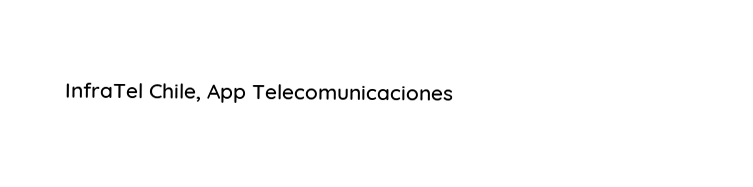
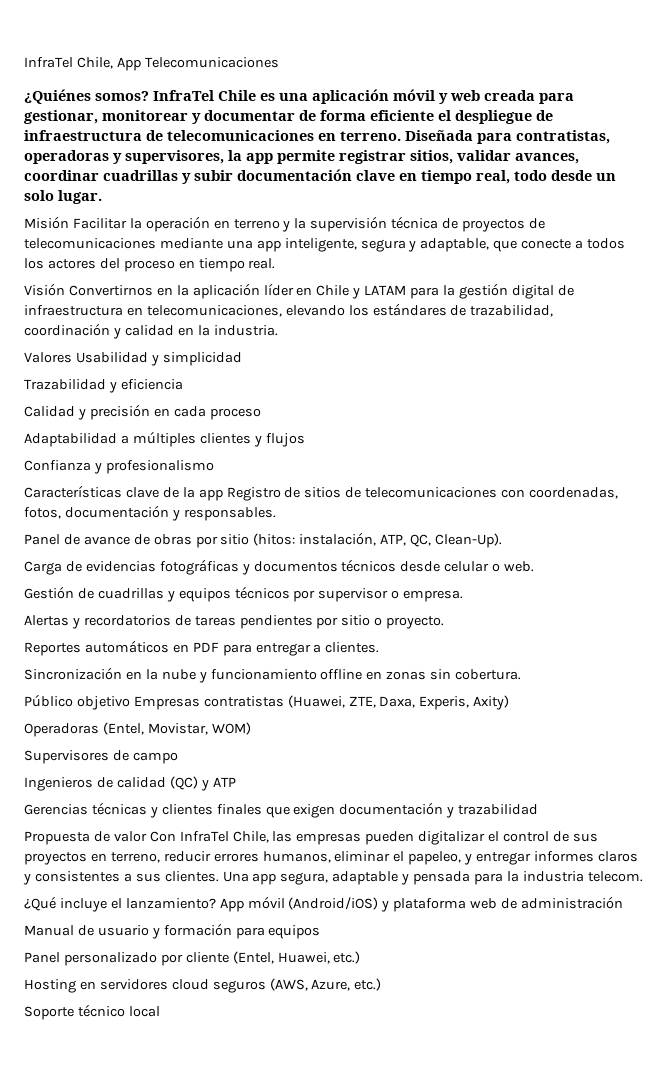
(454, 92) none -> [24,89,574,104] [24,110,553,124] [24,130,610,144] [24,150,579,164] [24,169,616,184] [24,190,102,204] [24,216,545,232] [24,238,626,252] [24,258,276,272] [24,283,574,299] [24,303,554,317] [24,323,278,339] [24,352,242,366] [24,379,183,393] [24,404,261,420] [24,431,305,447] [24,460,214,474] [24,485,619,501] [24,505,276,521] [24,532,503,548] [24,559,535,575] [24,586,464,602] [24,615,445,629] [24,640,380,656] [24,667,522,683] [24,694,510,710] [24,722,251,737] [24,750,178,764] [24,776,236,791] [24,802,539,818] [24,831,598,845] [24,851,638,865] [23,871,643,885] [24,896,624,912] [24,923,321,939] [24,951,361,966] [24,978,382,993] [24,1004,160,1020] // ¿Quiénes somos? InfraTel Chile es una aplicación móvil y web creada para gestionar, monitorear y documentar de forma eficiente el despliegue de infraestructura de telecomunicaciones en terreno. Diseñada para contratistas, operadoras y supervisores, la app permite registrar sitios, validar avances, coordinar cuadrillas y subir documentación clave en tiempo real, todo desde un solo lugar. // Misión Facilitar la operación en terreno y la supervisión técnica de proyectos de telecomunicaciones mediante una app inteligente, segura y adaptable, que conecte a todos los actores del proceso en tiempo real. // Visión Convertirnos en la aplicación líder en Chile y LATAM para la gestión digital de infraestructura en telecomunicaciones, elevando los estándares de trazabilidad, coordinación y calidad en la industria. // Valores Usabilidad y simplicidad // Trazabilidad y eficiencia // Calidad y precisión en cada proceso // Adaptabilidad a múltiples clientes y flujos // Confianza y profesionalismo // Características clave de la app Registro de sitios de telecomunicaciones con coordenadas, fotos, documentación y responsables. // Panel de avance de obras por sitio (hitos: instalación, ATP, QC, Clean-Up). // Carga de evidencias fotográficas y documentos técnicos desde celular o web. // Gestión de cuadrillas y equipos técnicos por supervisor o empresa. // Alertas y recordatorios de tareas pendientes por sitio o proyecto. // Reportes automáticos en PDF para entregar a clientes. // Sincronización en la nube y funcionamiento offline en zonas sin cobertura. // Público objetivo Empresas contratistas (Huawei, ZTE, Daxa, Experis, Axity) // Operadoras (Entel, Movistar, WOM) // Supervisores de campo // Ingenieros de calidad (QC) y ATP // Gerencias técnicas y clientes finales que exigen documentación y trazabilidad // Propuesta de valor Con InfraTel Chile, las empresas pueden digitalizar el control de sus proyectos en terreno, reducir errores humanos, eliminar el papeleo, y entregar informes claros y consistentes a sus clientes. Una app segura, adaptable y pensada para la industria telecom. // ¿Qué incluye el lanzamiento? App móvil (Android/iOS) y plataforma web de administración // Manual de usuario y formación para equipos // Panel personalizado por cliente (Entel, Huawei, etc.) // Hosting en servidores cloud seguros (AWS, Azure, etc.) // Soporte técnico local

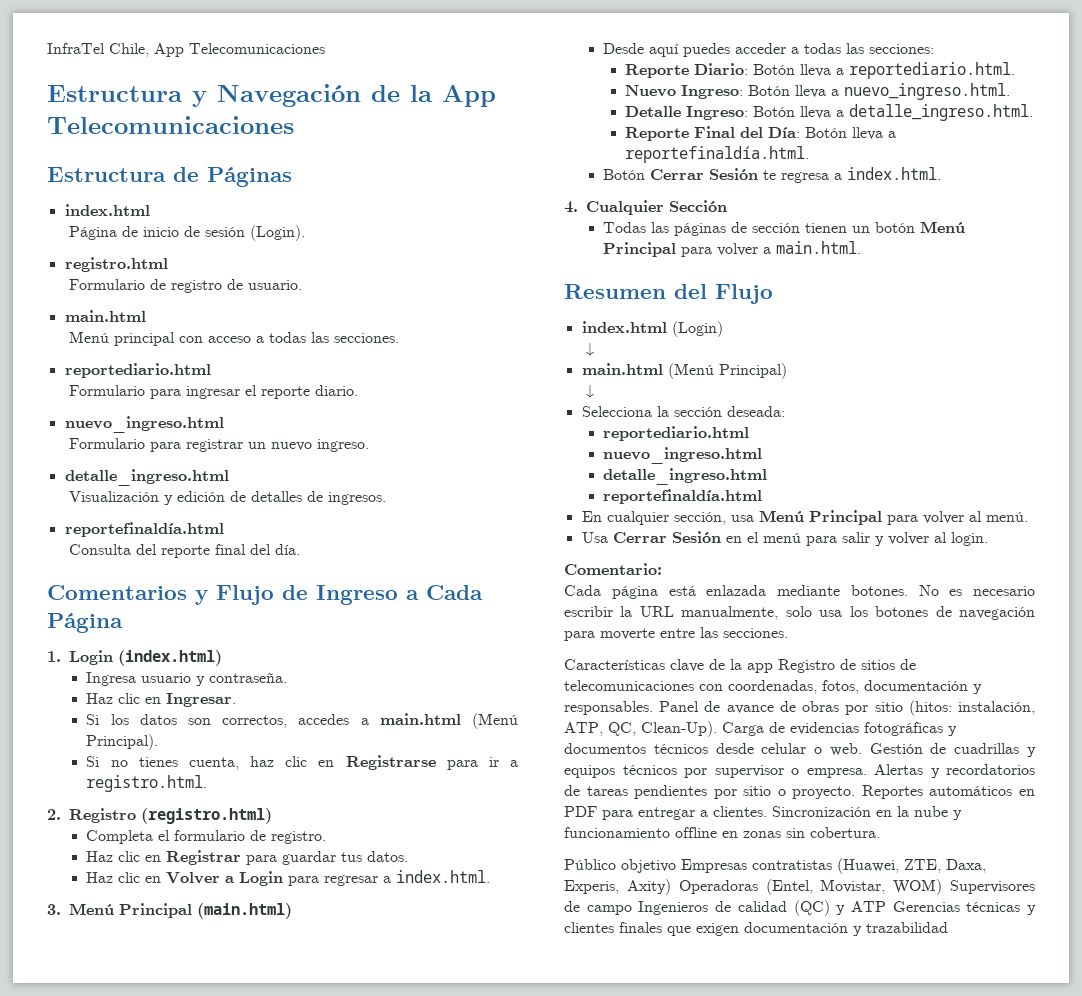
[24,89,574,104] [24,110,553,124] [24,130,610,144] [24,150,579,164] [24,169,616,184] [24,190,102,204] [24,216,545,232] [24,238,626,252] [24,258,276,272] [24,283,574,299] [24,303,554,317] [24,323,278,339] [24,352,242,366] [24,379,183,393] [24,404,261,420] [24,431,305,447] [24,460,214,474] ¿Quiénes somos? InfraTel Chile es una aplicación móvil y web creada para gestionar, monitorear y documentar de forma eficiente el despliegue de infraestructura de telecomunicaciones en terreno. Diseñada para contratistas, operadoras y supervisores, la app permite registrar sitios, validar avances, coordinar cuadrillas y subir documentación clave en tiempo real, todo desde un solo lugar. // Misión Facilitar la operación en terreno y la supervisión técnica de proyectos de telecomunicaciones mediante una app inteligente, segura y adaptable, que conecte a todos los actores del proceso en tiempo real. // Visión Convertirnos en la aplicación líder en Chile y LATAM para la gestión digital de infraestructura en telecomunicaciones, elevando los estándares de trazabilidad, coordinación y calidad en la industria. // Valores Usabilidad y simplicidad // Trazabilidad y eficiencia // Calidad y precisión en cada proceso // Adaptabilidad a múltiples clientes y flujos // Confianza y profesionalismo -> [47,84,496,107] [47,116,294,134] [47,167,292,187] [64,204,150,216] [68,225,305,241] [64,257,168,272] [68,279,302,293] [64,310,146,322] [68,331,399,346] [64,363,211,378] [68,385,358,399] [64,416,224,433] [68,438,369,452] [64,469,229,486] [68,491,386,505] [64,522,224,537] [68,544,300,558] [47,585,483,605] [47,613,123,633] [47,650,222,666] [86,672,288,686] [86,693,237,707] [86,713,518,729] [86,734,159,750] [86,755,518,770] [86,775,208,792] [47,808,272,824] [86,830,327,844] [86,850,409,865] [86,870,491,886] [47,903,292,919] [603,43,935,57] [625,62,1016,79] [625,83,1011,100] [625,104,1034,121] [625,126,897,141] [625,146,810,163] [603,167,942,183] [564,200,727,215] [603,221,966,236] [603,241,862,257] [564,284,773,304] [581,321,723,337] [585,343,594,356] [581,363,787,379] [585,385,594,398] [581,406,785,417] [603,426,750,441] [603,447,763,464] [603,468,768,485] [603,489,763,504] [581,510,1028,525] [581,531,988,546] [564,563,662,575] [564,585,1035,599] [564,606,1035,620] [564,627,788,641] Estructura y Navegación de la App Telecomunicaciones // Estructura de Páginas // index.html // Página de inicio de sesión (Login). // registro.html // Formulario de registro de usuario. // main.html // Menú principal con acceso a todas las secciones. // reportediario.html // Formulario para ingresar el reporte diario. // nuevo_ingreso.html // Formulario para registrar un nuevo ingreso. // detalle_ingreso.html // Visualización y edición de detalles de ingresos. // reportefinaldía.html // Consulta del reporte final del día. // Comentarios y Flujo de Ingreso a Cada Página // 1. Login (index.html) // Ingresa usuario y contraseña. // Haz clic en Ingresar. // Si los datos son correctos, accedes a main.html (Menú Principal). // Si no tienes cuenta, haz clic en Registrarse para ir a registro.html. // 2. Registro (registro.html) // Completa el formulario de registro. // Haz clic en Registrar para guardar tus datos. // Haz clic en Volver a Login para regresar a index.html. // 3. Menú Principal (main.html) // Desde aquí puedes acceder a todas las secciones: // Reporte Diario: Botón lleva a reportediario.html. // Nuevo Ingreso: Botón lleva a nuevo_ingreso.html. // Detalle Ingreso: Botón lleva a detalle_ingreso.html. // Reporte Final del Día: Botón lleva a reportefinaldía.html. // Botón Cerrar Sesión te regresa a index.html. // 4. Cualquier Sección // Todas las páginas de sección tienen un botón Menú Principal para volver a main.html. // Resumen del Flujo // index.html (Login) // ↓ // main.html (Menú Principal) // ↓ // Selecciona la sección deseada: // reportediario.html // nuevo_ingreso.html // detalle_ingreso.html // reportefinaldía.html // En cualquier sección, usa Menú Principal para volver al menú. // Usa Cerrar Sesión en el menú para salir y volver al login. // Comentario: // Cada página está enlazada mediante botones. No es necesario escribir la URL manualmente, solo usa los botones de navegación para moverte entre las secciones.
(276, 514) // -> (653, 708) none
(503, 540) // -> (717, 729) none
(535, 566) // -> (862, 749) none
(464, 596) // -> (867, 773) none
(445, 622) // -> (856, 792) none
(380, 647) // -> (767, 811) none
(510, 702) // -> (671, 887) none
(251, 728) // -> (943, 887) none
(178, 758) // -> (632, 910) none
(236, 782) // -> (886, 906) none
[24,831,598,845] [24,851,638,865] [23,871,643,885] [24,896,624,912] [24,923,321,939] [24,951,361,966] [24,978,382,993] [24,1004,160,1020] // Propuesta de valor Con InfraTel Chile, las empresas pueden digitalizar el control de sus proyectos en terreno, reducir errores humanos, eliminar el papeleo, y entregar informes claros y consistentes a sus clientes. Una app segura, adaptable y pensada para la industria telecom. // ¿Qué incluye el lanzamiento? App móvil (Android/iOS) y plataforma web de administración // Manual de usuario y formación para equipos // Panel personalizado por cliente (Entel, Huawei, etc.) // Hosting en servidores cloud seguros (AWS, Azure, etc.) // Soporte técnico local -> (948, 927) none

